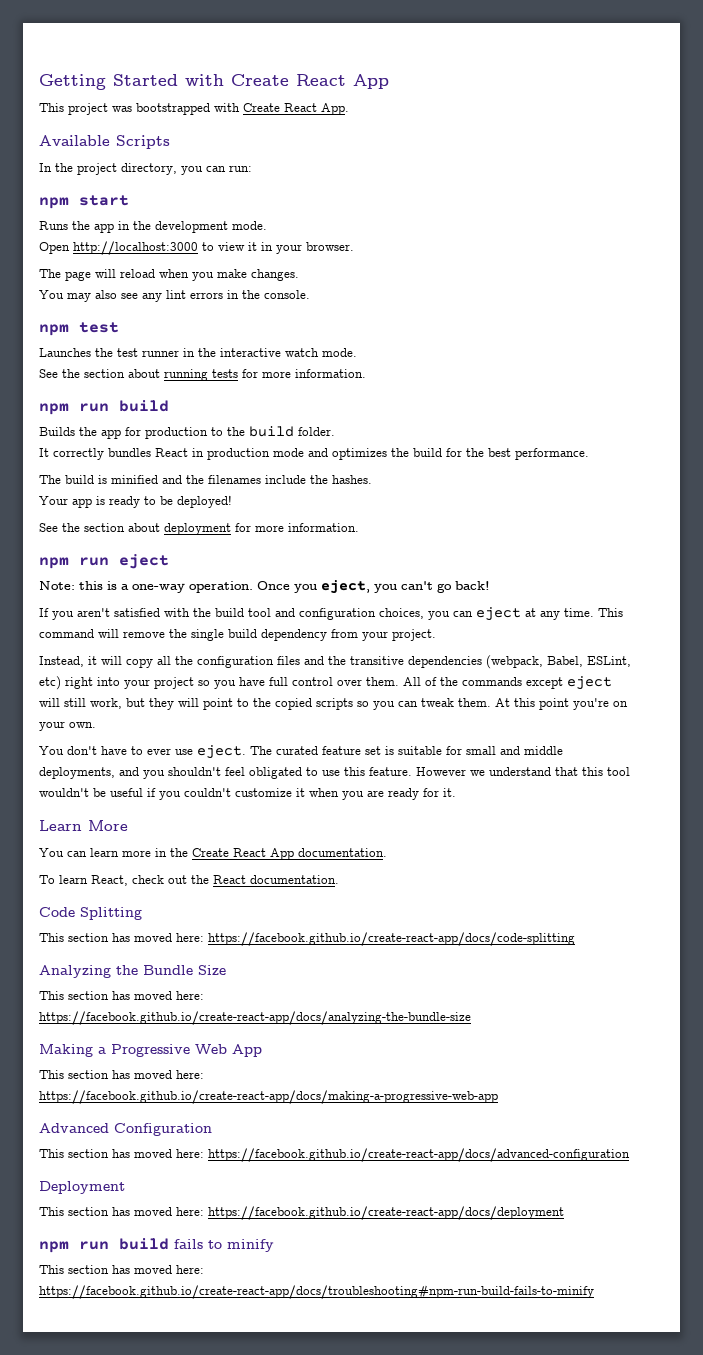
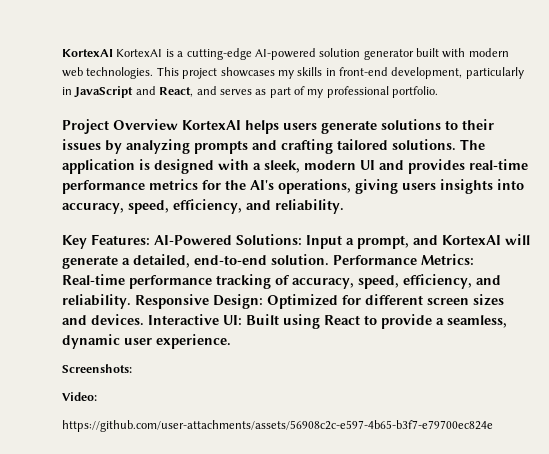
[39,74,389,90] [39,103,349,115] [39,135,170,149] [39,163,252,175] [39,195,129,209] [39,221,267,233] [39,241,354,255] [39,269,299,281] [39,290,310,302] [39,322,119,336] [39,348,357,357] [39,369,366,381] [39,400,169,415] [39,426,335,439] [39,448,589,460] [39,475,372,484] [39,495,232,508] [39,523,359,535] [39,554,169,569] [39,580,490,594] [39,607,623,621] [39,629,436,641] [39,655,631,669] [39,676,612,690] [39,698,628,710] [39,721,96,731] [39,745,563,759] [39,767,630,779] [39,788,456,800] [39,820,128,831] [39,848,387,860] [39,875,339,886] [39,907,142,920] [39,932,575,946] [39,965,226,978] [39,991,204,1000] [39,1011,471,1025] [39,1044,262,1057] [39,1070,204,1079] [39,1090,498,1104] [39,1123,212,1136] [39,1148,630,1162] [39,1181,125,1194] [39,1206,564,1220] [39,1238,274,1253] [39,1265,204,1274] [39,1285,594,1299] Getting Started with Create React App // This project was bootstrapped with Create React App. // Available Scripts // In the project directory, you can run: // npm start // Runs the app in the development mode. // Open http://localhost:3000 to view it in your browser. // The page will reload when you make changes. // You may also see any lint errors in the console. // npm test // Launches the test runner in the interactive watch mode. // See the section about running tests for more information. // npm run build // Builds the app for production to the build folder. // It correctly bundles React in production mode and optimizes the build for the best performance. // The build is minified and the filenames include the hashes. // Your app is ready to be deployed! // See the section about deployment for more information. // npm run eject // Note: this is a one-way operation. Once you eject, you can't go back! // If you aren't satisfied with the build tool and configuration choices, you can eject at any time. This command will remove the single build dependency from your project. // Instead, it will copy all the configuration files and the transitive dependencies (webpack, Babel, ESLint, etc) right into your project so you have full control over them. All of the commands except eject will still work, but they will point to the copied scripts so you can tweak them. At this point you're on your own. // You don't have to ever use eject. The curated feature set is suitable for small and middle deployments, and you shouldn't feel obligated to use this feature. However we understand that this tool wouldn't be useful if you couldn't customize it when you are ready for it. // Learn More // You can learn more in the Create React App documentation. // To learn React, check out the React documentation. // Code Splitting // This section has moved here: https://facebook.github.io/create-react-app/docs/code-splitting // Analyzing the Bundle Size // This section has moved here: https://facebook.github.io/create-react-app/docs/analyzing-the-bundle-size // Making a Progressive Web App // This section has moved here: https://facebook.github.io/create-react-app/docs/making-a-progressive-web-app // Advanced Configuration // This section has moved here: https://facebook.github.io/create-react-app/docs/advanced-configuration // Deployment // This section has moved here: https://facebook.github.io/create-react-app/docs/deployment // npm run build fails to minify // This section has moved here: https://facebook.github.io/create-react-app/docs/troubleshooting#npm-run-build-fails-to-minify -> [62,48,509,60] [62,67,524,79] [62,86,439,98] [62,119,494,134] [62,139,485,154] [62,159,528,174] [62,179,524,194] [62,199,344,214] [62,234,530,249] [62,254,474,269] [62,274,501,289] [62,294,504,309] [62,314,507,329] [62,334,231,349] [62,364,132,373] [62,392,97,401] [62,420,493,432] KortexAI KortexAI is a cutting-edge AI-powered solution generator built with modern web technologies. This project showcases my skills in front-end development, particularly in JavaScript and React, and serves as part of my professional portfolio. // Project Overview KortexAI helps users generate solutions to their issues by analyzing prompts and crafting tailored solutions. The application is designed with a sleek, modern UI and provides real-time performance metrics for the AI's operations, giving users insights into accuracy, speed, efficiency, and reliability. // Key Features: AI-Powered Solutions: Input a prompt, and KortexAI will generate a detailed, end-to-end solution. Performance Metrics: Real-time performance tracking of accuracy, speed, efficiency, and reliability. Responsive Design: Optimized for different screen sizes and devices. Interactive UI: Built using React to provide a seamless, dynamic user experience. // Screenshots: // Video: // https://github.com/user-attachments/assets/56908c2c-e597-4b65-b3f7-e79700ec824e

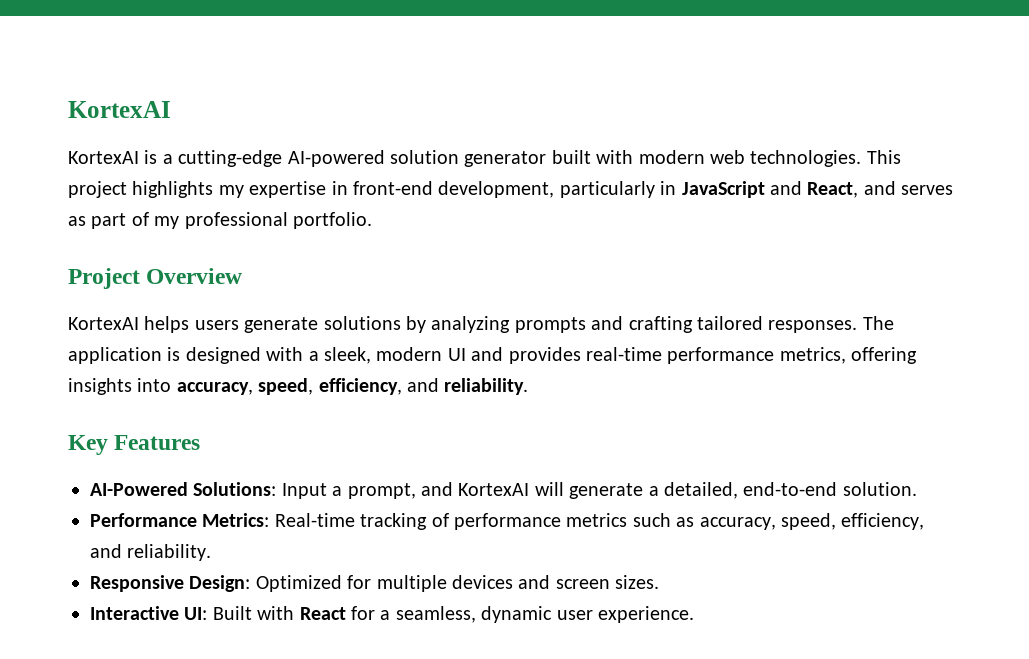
[62,49,113,57] KortexAI -> [68,101,171,118] KortexAI //
[220,67,323,79] showcases my skills -> [132,181,327,198] highlights my expertise
(178, 124) none -> (243, 276) //
[445,119,494,130] [62,139,101,150] to their issues -> (401, 323) none
[392,139,456,151] solutions. -> [768,320,858,333] responses.
[149,179,436,194] metrics for the AI's operations, giving users -> [779,347,918,364] metrics, offering
[91,234,150,245] Features: -> [114,435,201,450] Features //
(329, 260) none -> (917, 489) //
[129,275,212,289] performance -> (355, 520) none
[292,274,501,289] [62,294,131,309] accuracy, speed, efficiency, and reliability. -> [453,513,925,530] [90,544,212,561] performance metrics such as accuracy, speed, efficiency, and reliability. //
[365,294,504,306] [62,314,432,329] different screen sizes and devices. Interactive UI: Built using React to provide -> [376,575,660,592] [90,606,375,620] multiple devices and screen sizes. // Interactive UI: Built with React for
[62,364,132,373] [62,392,97,401] [62,420,493,432] // Screenshots: // Video: // https://github.com/user-attachments/assets/56908c2c-e597-4b65-b3f7-e79700ec824e -> (694, 614) none

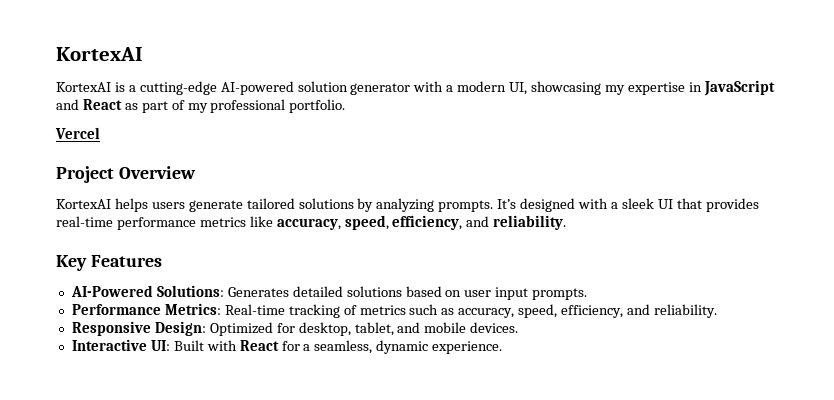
[551,150,901,167] [68,181,954,198] built with modern web technologies. This project highlights my expertise in front-end development, particularly in JavaScript and React, and serves -> [413,80,775,96] [56,99,122,110] with a modern UI, showcasing my expertise in JavaScript and React
(372, 220) none -> [55,127,100,139] // Vercel
(319, 325) none -> [246,198,295,209] tailored
[514,316,894,333] [68,347,918,364] [68,378,172,395] prompts and crafting tailored responses. The application is designed with a sleek, modern UI and provides real-time performance metrics, offering insights into -> [438,198,759,212] [56,216,273,230] prompts. It’s designed with a sleek UI that provides real-time performance metrics like
[281,482,917,499] Input a prompt, and KortexAI will generate a detailed, end-to-end solution. -> [227,286,588,300] Generates detailed solutions based on user input prompts.
[453,513,561,530] performance -> (357, 310) none
[376,575,660,592] multiple devices and screen sizes. -> [298,322,519,336] desktop, tablet, and mobile devices.
[556,610,593,620] user -> (429, 347) none

